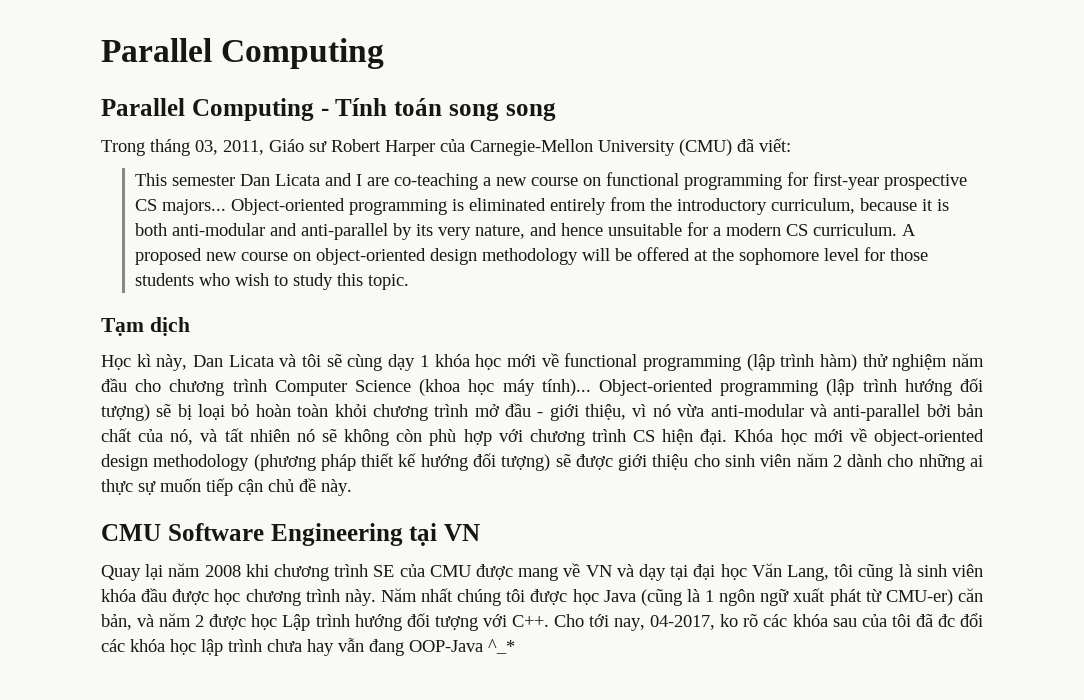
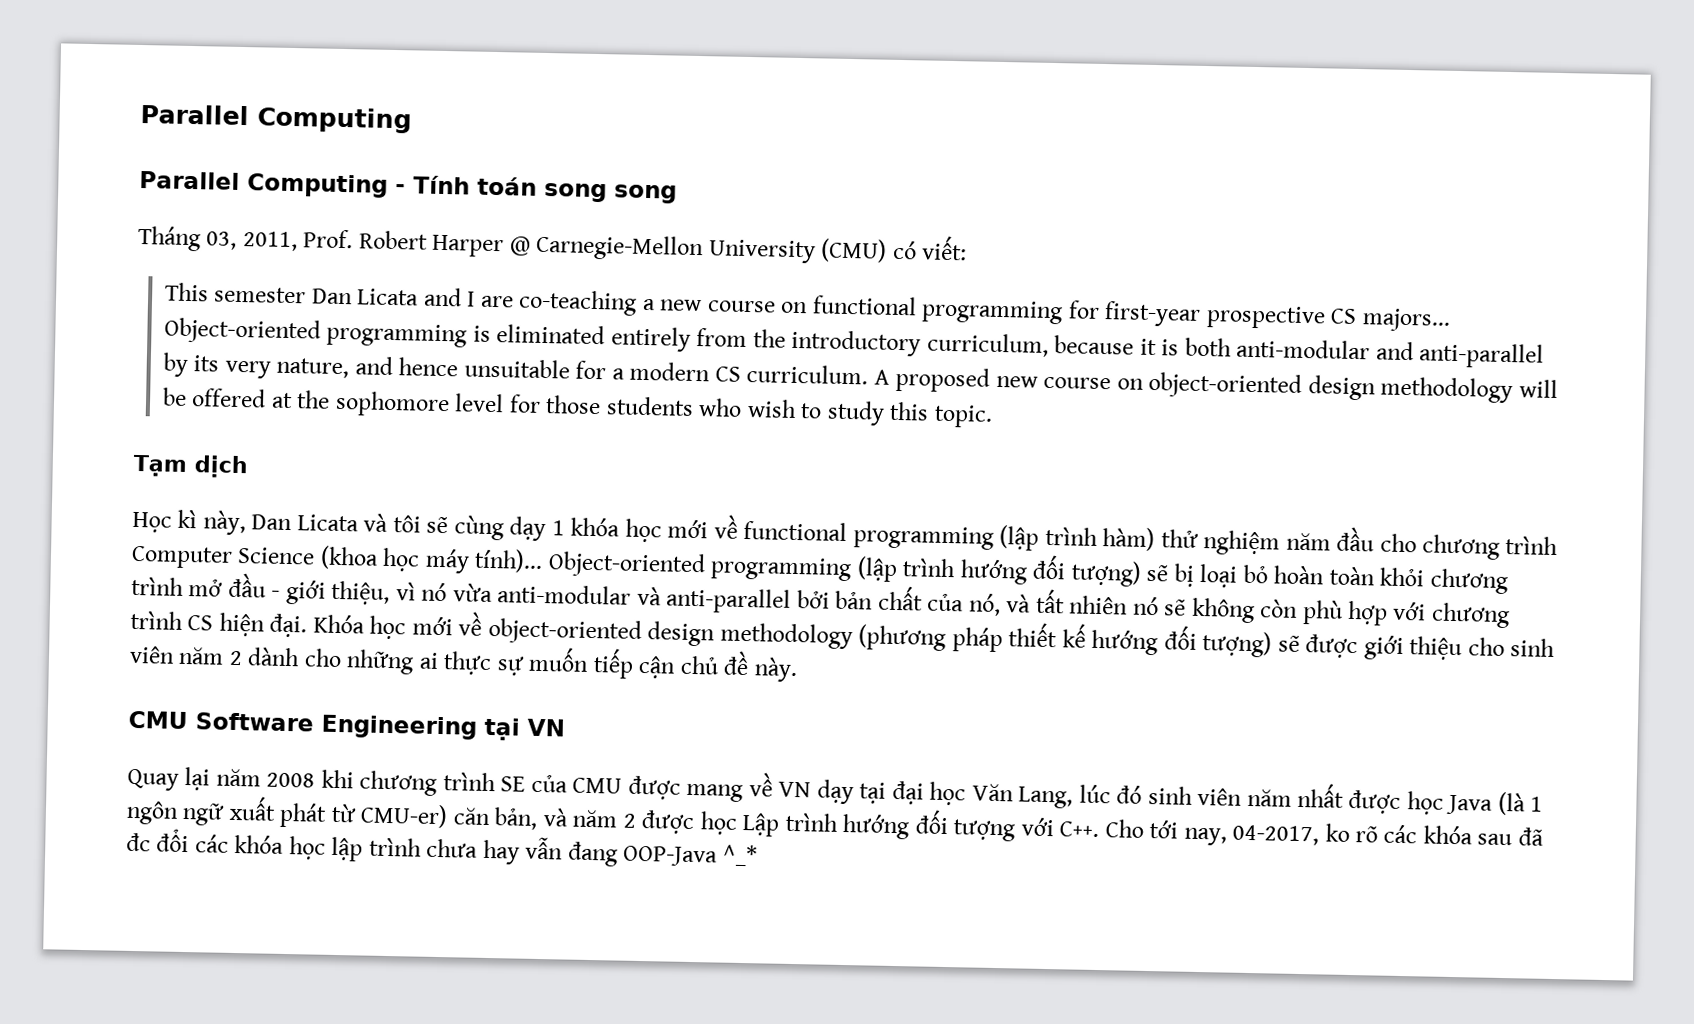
[101,139,327,156] Trong tháng 03, 2011, Giáo sư -> [138,225,354,252] Tháng 03, 2011, Prof.
[440,139,465,152] của -> [508,236,531,256] @
[737,139,754,152] đã -> [892,240,917,260] có
[616,564,634,577] và -> (812, 789) none
[834,564,984,581] [101,588,526,606] tôi cũng là sinh viên khóa đầu được học chương trình này. Năm nhất chúng tôi -> [1078,782,1345,808] lúc đó sinh viên năm nhất
[640,589,700,606] (cũng là -> [1497,791,1526,816] (là
[861,614,911,627] của tôi -> (1513, 839) none

